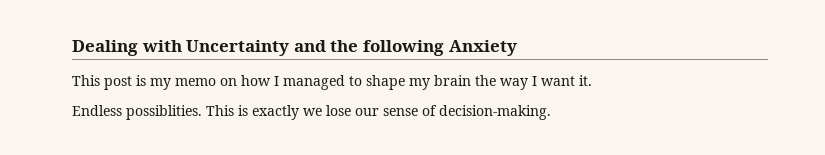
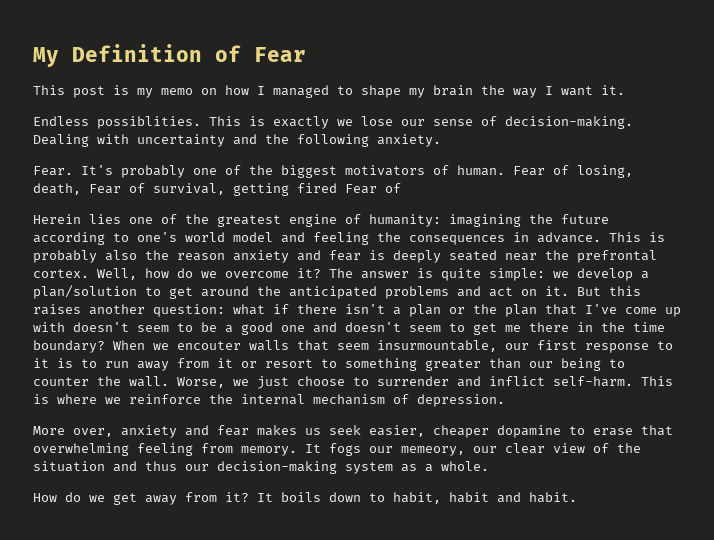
[72,40,517,56] Dealing with Uncertainty and the following Anxiety -> [33,44,306,67] My Definition of Fear
(551, 112) none -> [33,134,441,147] [33,165,633,178] [33,183,401,196] [33,214,609,227] [33,232,665,245] [33,250,657,263] [33,268,649,281] [33,285,641,299] [33,304,681,317] [33,322,665,335] [33,340,673,353] [33,358,625,371] [33,376,673,389] [33,394,505,407] [33,425,673,438] [33,443,641,456] [33,461,489,474] [33,492,577,505] Dealing with uncertainty and the following anxiety. // Fear. It's probably one of the biggest motivators of human. Fear of losing, death, Fear of survival, getting fired Fear of // Herein lies one of the greatest engine of humanity: imagining the future according to one's world model and feeling the consequences in advance. This is probably also the reason anxiety and fear is deeply seated near the prefrontal cortex. Well, how do we overcome it? The answer is quite simple: we develop a plan/solution to get around the anticipated problems and act on it. But this raises another question: what if there isn't a plan or the plan that I've come up with doesn't seem to be a good one and doesn't seem to get me there in the time boundary? When we encouter walls that seem insurmountable, our first response to it is to run away from it or resort to something greater than our being to counter the wall. Worse, we just choose to surrender and inflict self-harm. This is where we reinforce the internal mechanism of depression. // More over, anxiety and fear makes us seek easier, cheaper dopamine to erase that overwhelming feeling from memory. It fogs our memeory, our clear view of the situation and thus our decision-making system as a whole. // How do we get away from it? It boils down to habit, habit and habit.

